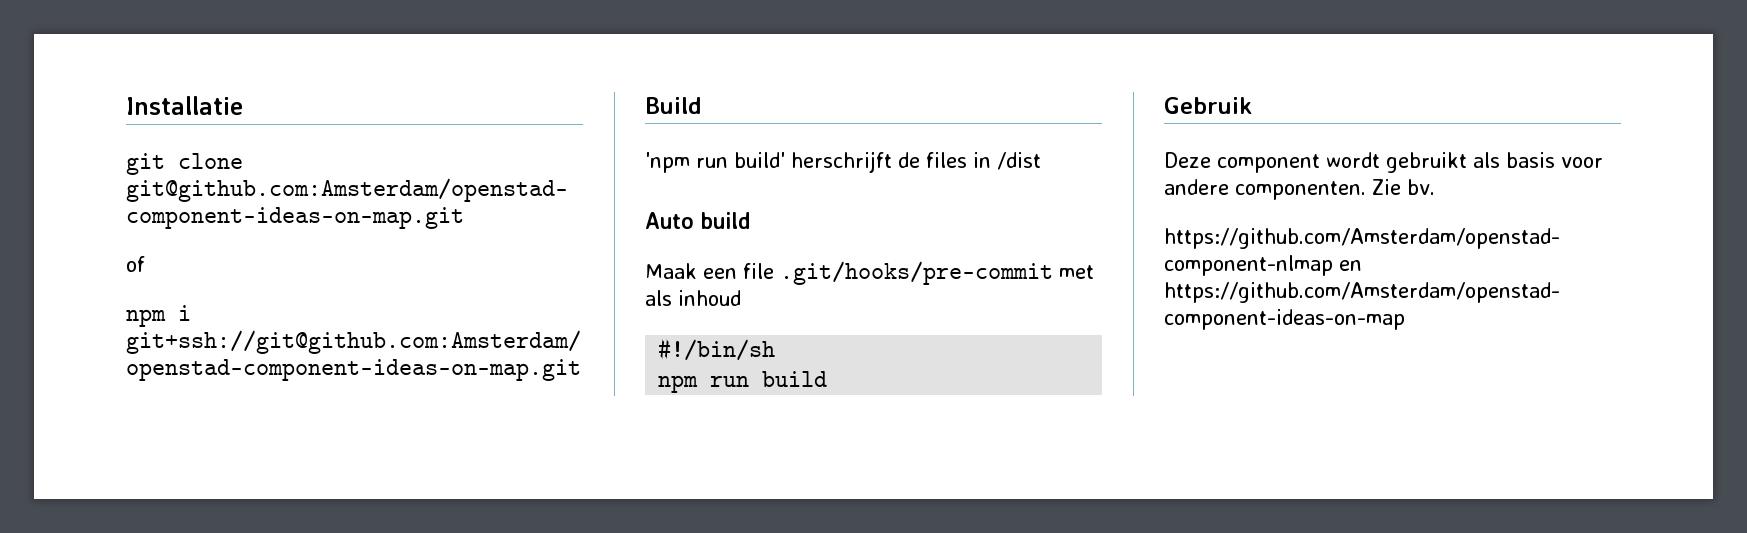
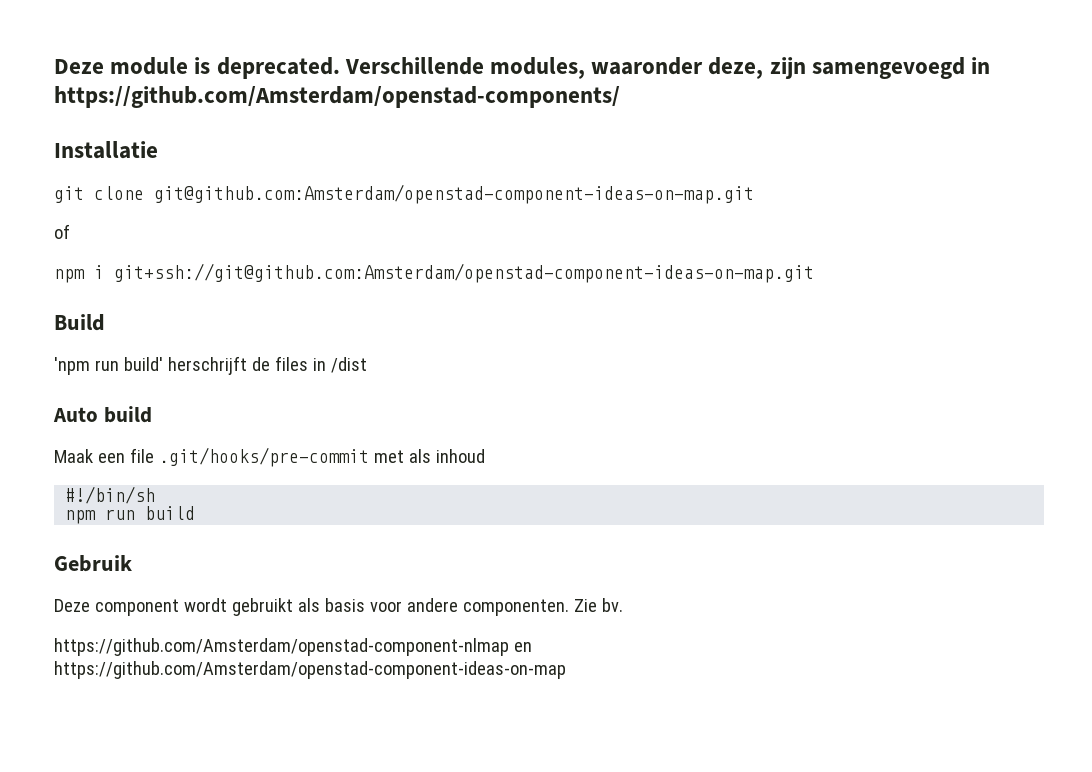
(126, 105) none -> [54,57,991,79] [54,86,620,108] Deze module is deprecated. Verschillende modules, waaronder deze, zijn samengevoegd in https://github.com/Amsterdam/openstad-components/ //

